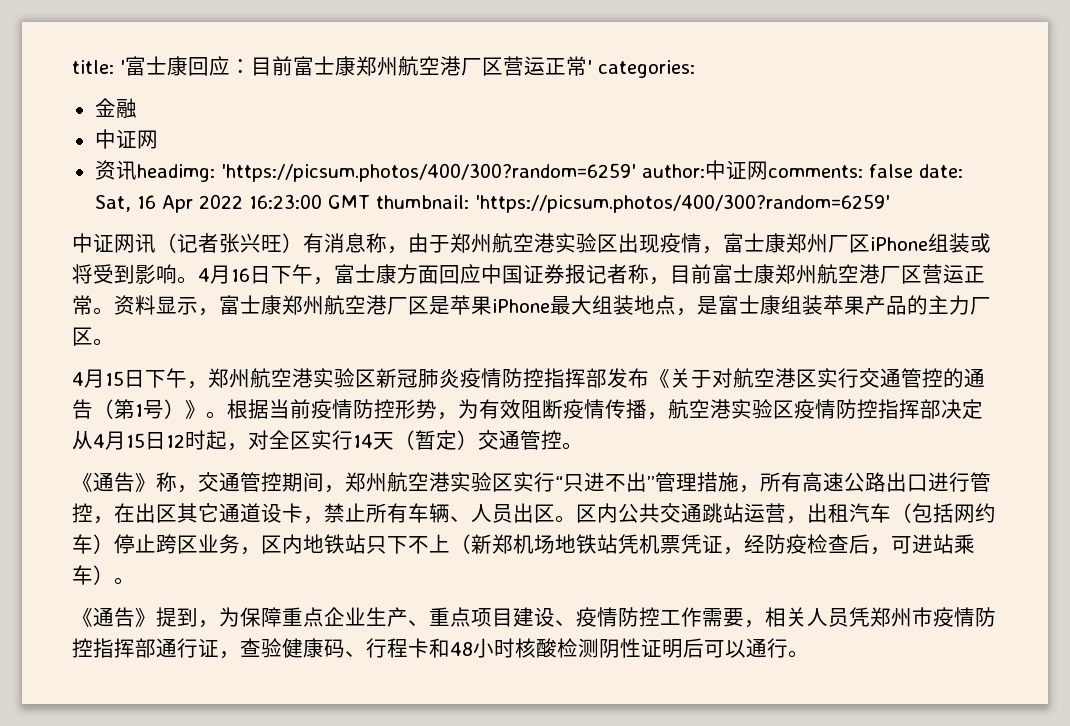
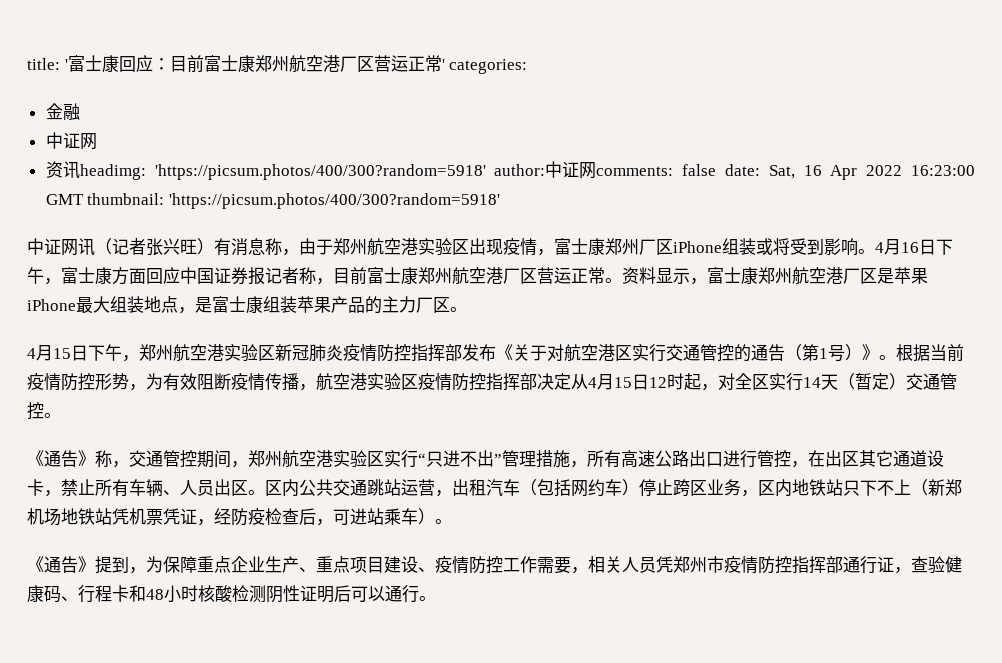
[220,163,636,182] 'https://picsum.photos/400/300?random=6259' -> [154,164,486,180] 'https://picsum.photos/400/300?random=5918'
[474,194,890,213] 'https://picsum.photos/400/300?random=6259' -> [168,193,500,209] 'https://picsum.photos/400/300?random=5918'

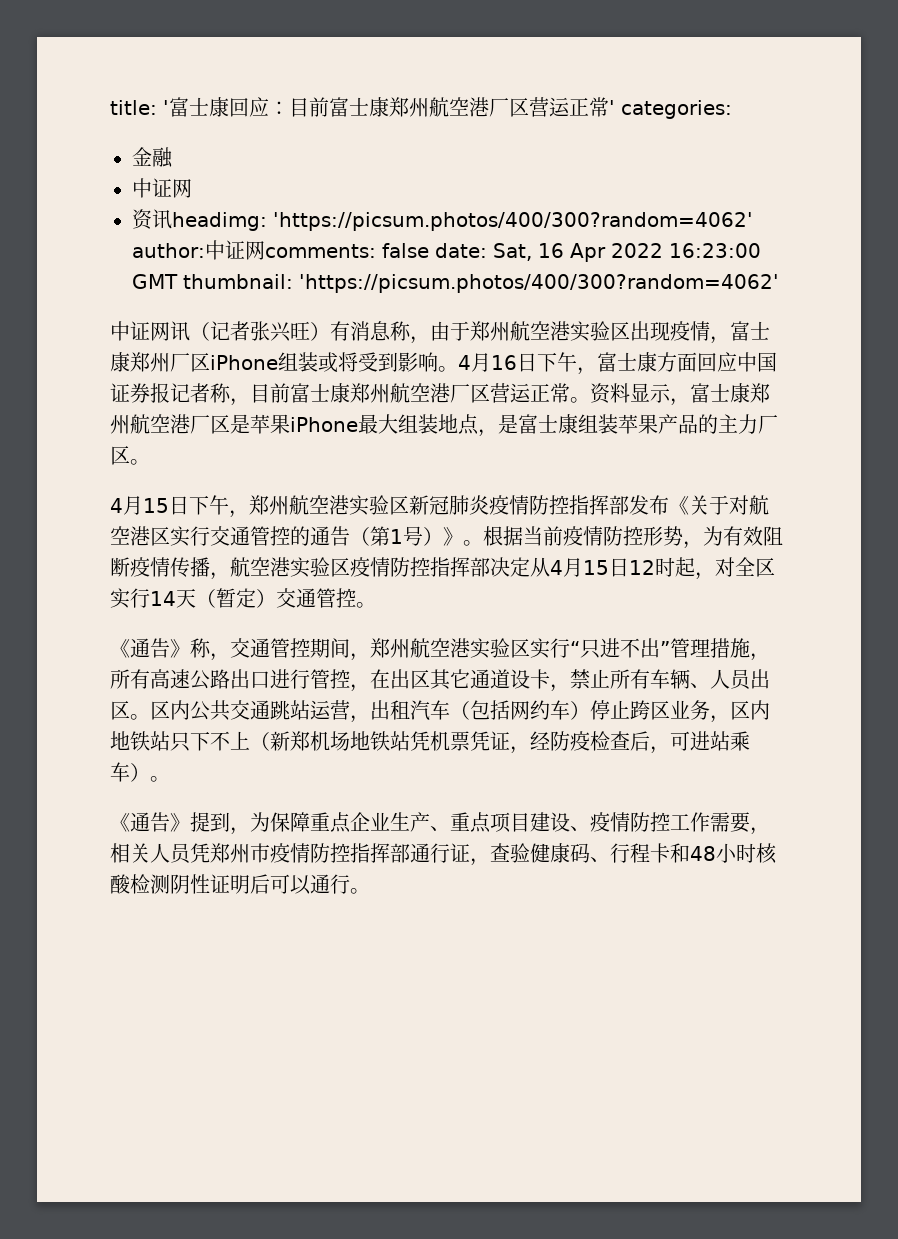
[154,164,486,180] 'https://picsum.photos/400/300?random=5918' -> [273,212,753,231] 'https://picsum.photos/400/300?random=4062'
[168,193,500,209] 'https://picsum.photos/400/300?random=5918' -> [299,274,779,293] 'https://picsum.photos/400/300?random=4062'

